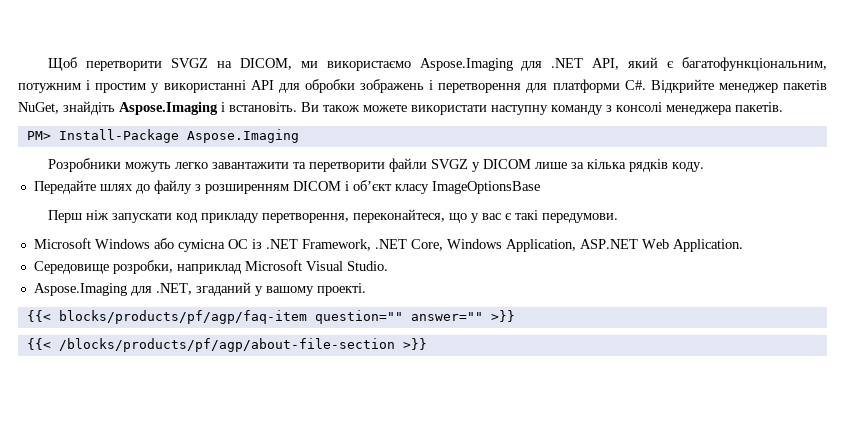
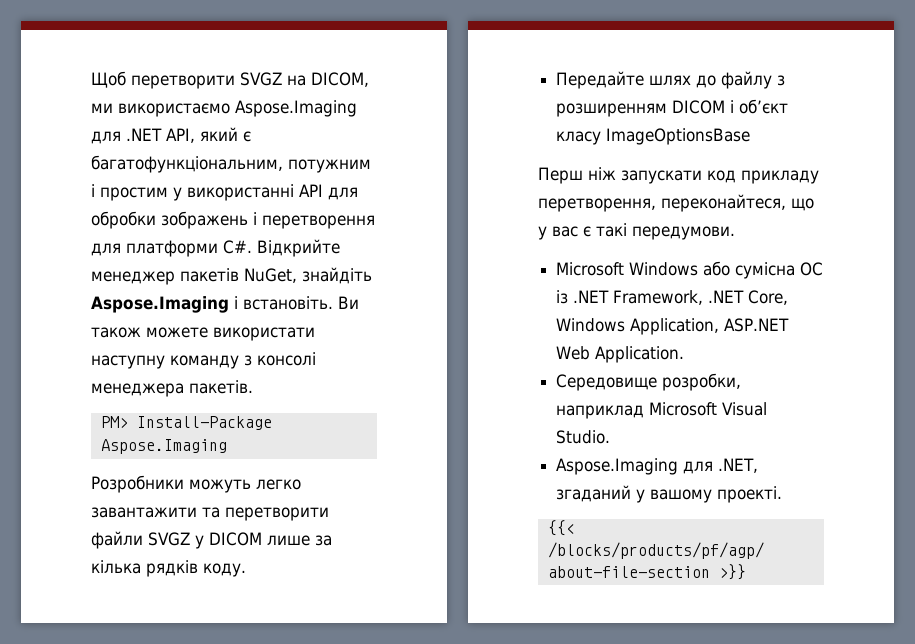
[26,310,515,324] // {{< blocks/products/pf/agp/faq-item question="" answer="" >}} -> (783, 494) none

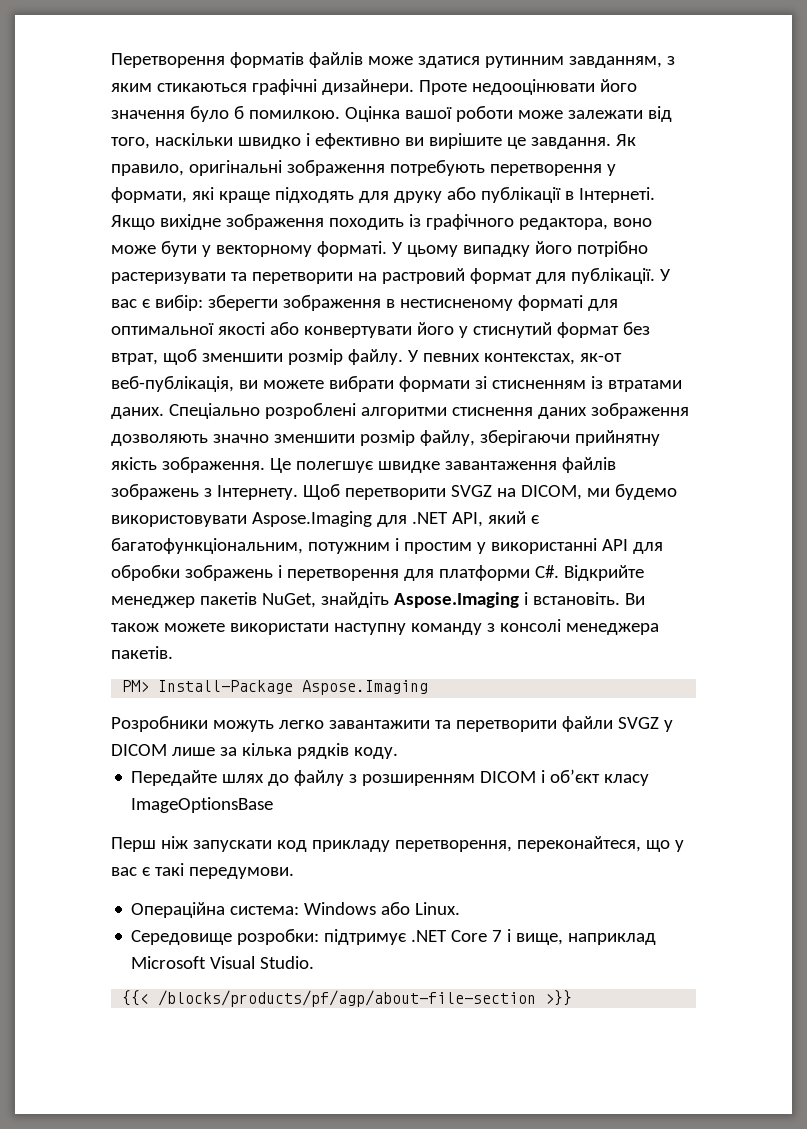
(91, 79) none -> [111,52,675,68] [111,79,637,95] [111,106,672,122] [111,133,636,149] [111,160,616,176] [111,187,655,203] [111,214,652,230] [111,241,648,257] [111,268,670,284] [111,295,618,311] [111,322,650,338] [111,349,622,365] [111,376,682,392] [111,403,689,419] [111,430,660,446] [111,457,616,473] [111,484,298,500] Перетворення форматів файлів може здатися рутинним завданням, з яким стикаються графічні дизайнери. Проте недооцінювати його значення було б помилкою. Оцінка вашої роботи може залежати від того, наскільки швидко і ефективно ви вирішите це завдання. Як правило, оригінальні зображення потребують перетворення у формати, які краще підходять для друку або публікації в Інтернеті. Якщо вихідне зображення походить із графічного редактора, воно може бути у векторному форматі. У цьому випадку його потрібно растеризувати та перетворити на растровий формат для публікації. У вас є вибір: зберегти зображення в нестисненому форматі для оптимальної якості або конвертувати його у стиснутий формат без втрат, щоб зменшити розмір файлу. У певних контекстах, як-от веб-публікація, ви можете вибрати формати зі стисненням із втратами даних. Спеціально розроблені алгоритми стиснення даних зображення дозволяють значно зменшити розмір файлу, зберігаючи прийнятну якість зображення. Це полегшує швидке завантаження файлів зображень з Інтернету.
[118,103,230,117] використаємо -> [614,484,677,500] [111,515,247,527] будемо використовувати
[556,261,824,279] [556,290,789,305] [556,318,790,335] [556,346,685,363] [556,373,742,391] [556,402,768,419] [556,430,611,444] [556,458,759,475] [556,485,783,503] Microsoft Windows або сумісна ОС із .NET Framework, .NET Core, Windows Application, ASP.NET Web Application. // Середовище розробки, наприклад Microsoft Visual Studio. // Aspose.Imaging для .NET, згаданий у вашому проекті. -> [131,902,461,918] [131,929,657,945] [131,956,315,969] Операційна система: Windows або Linux. // Середовище розробки: підтримує .NET Core 7 і вище, наприклад Microsoft Visual Studio.

